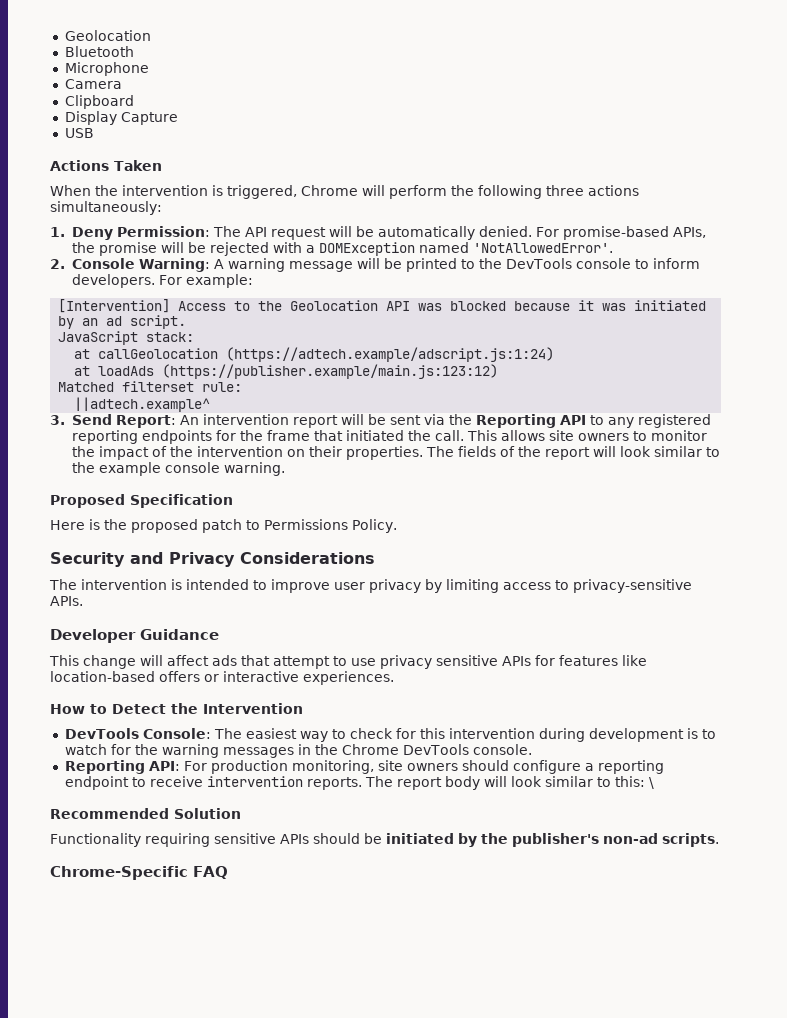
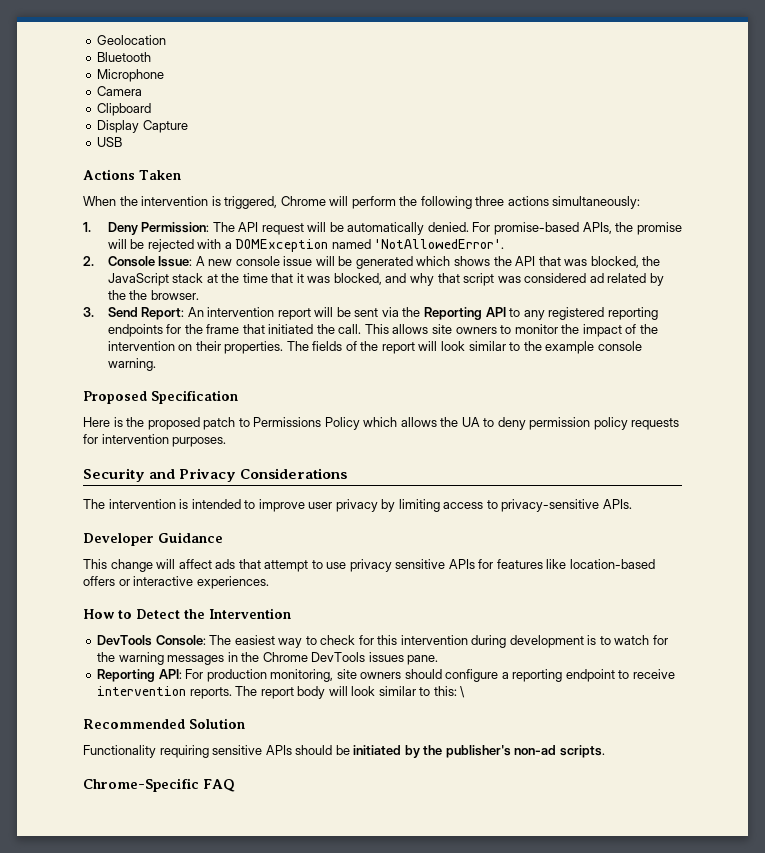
[138,258,700,272] [71,274,253,288] [58,299,707,313] [58,315,187,329] [58,331,195,345] [74,347,555,362] [74,364,499,379] [58,381,243,392] [74,397,211,412] Warning: A warning message will be printed to the DevTools console to inform developers. For example: // [Intervention] Access to the Geolocation API was blocked because it was initiated by an ad script. // JavaScript stack: // at callGeolocation (https://adtech.example/adscript.js:1:24) // at loadAds (https://publisher.example/main.js:123:12) // Matched filterset rule: // ||adtech.example^ -> [158,256,661,269] [107,273,664,286] [107,290,199,300] Issue: A new console issue will be generated which shows the API that was blocked, the JavaScript stack at the time that it was blocked, and why that script was considered ad related by the the browser.
[352,519,397,533] Policy. -> [324,417,680,430] [83,434,227,447] Policy which allows the UA to deny permission policy requests for intervention purposes.
[472,744,532,755] console. -> [368,652,439,665] issues pane.

